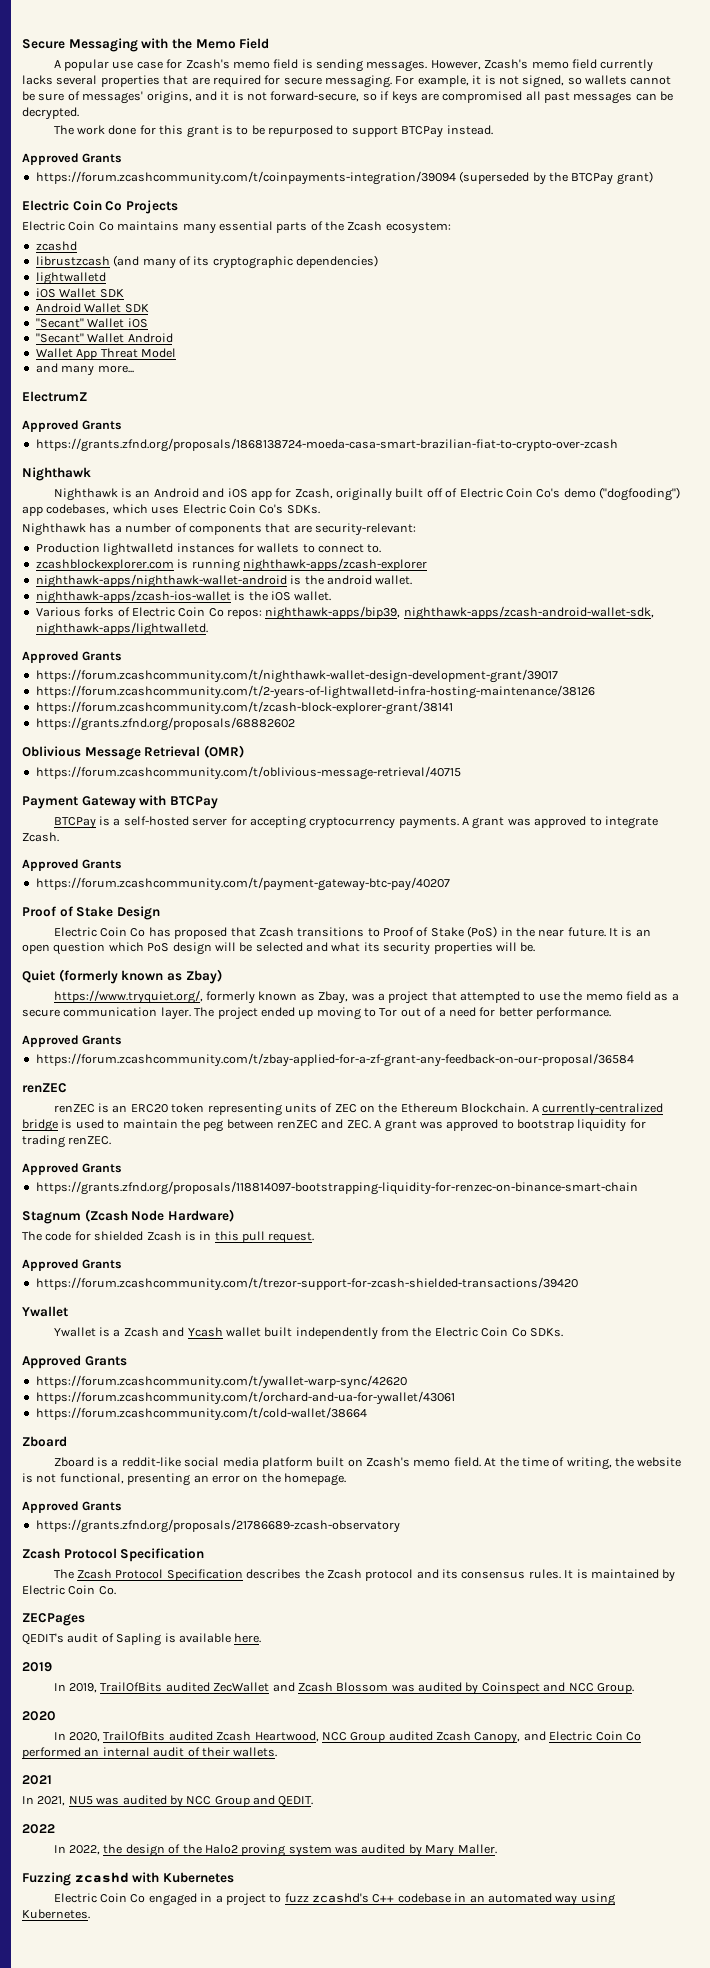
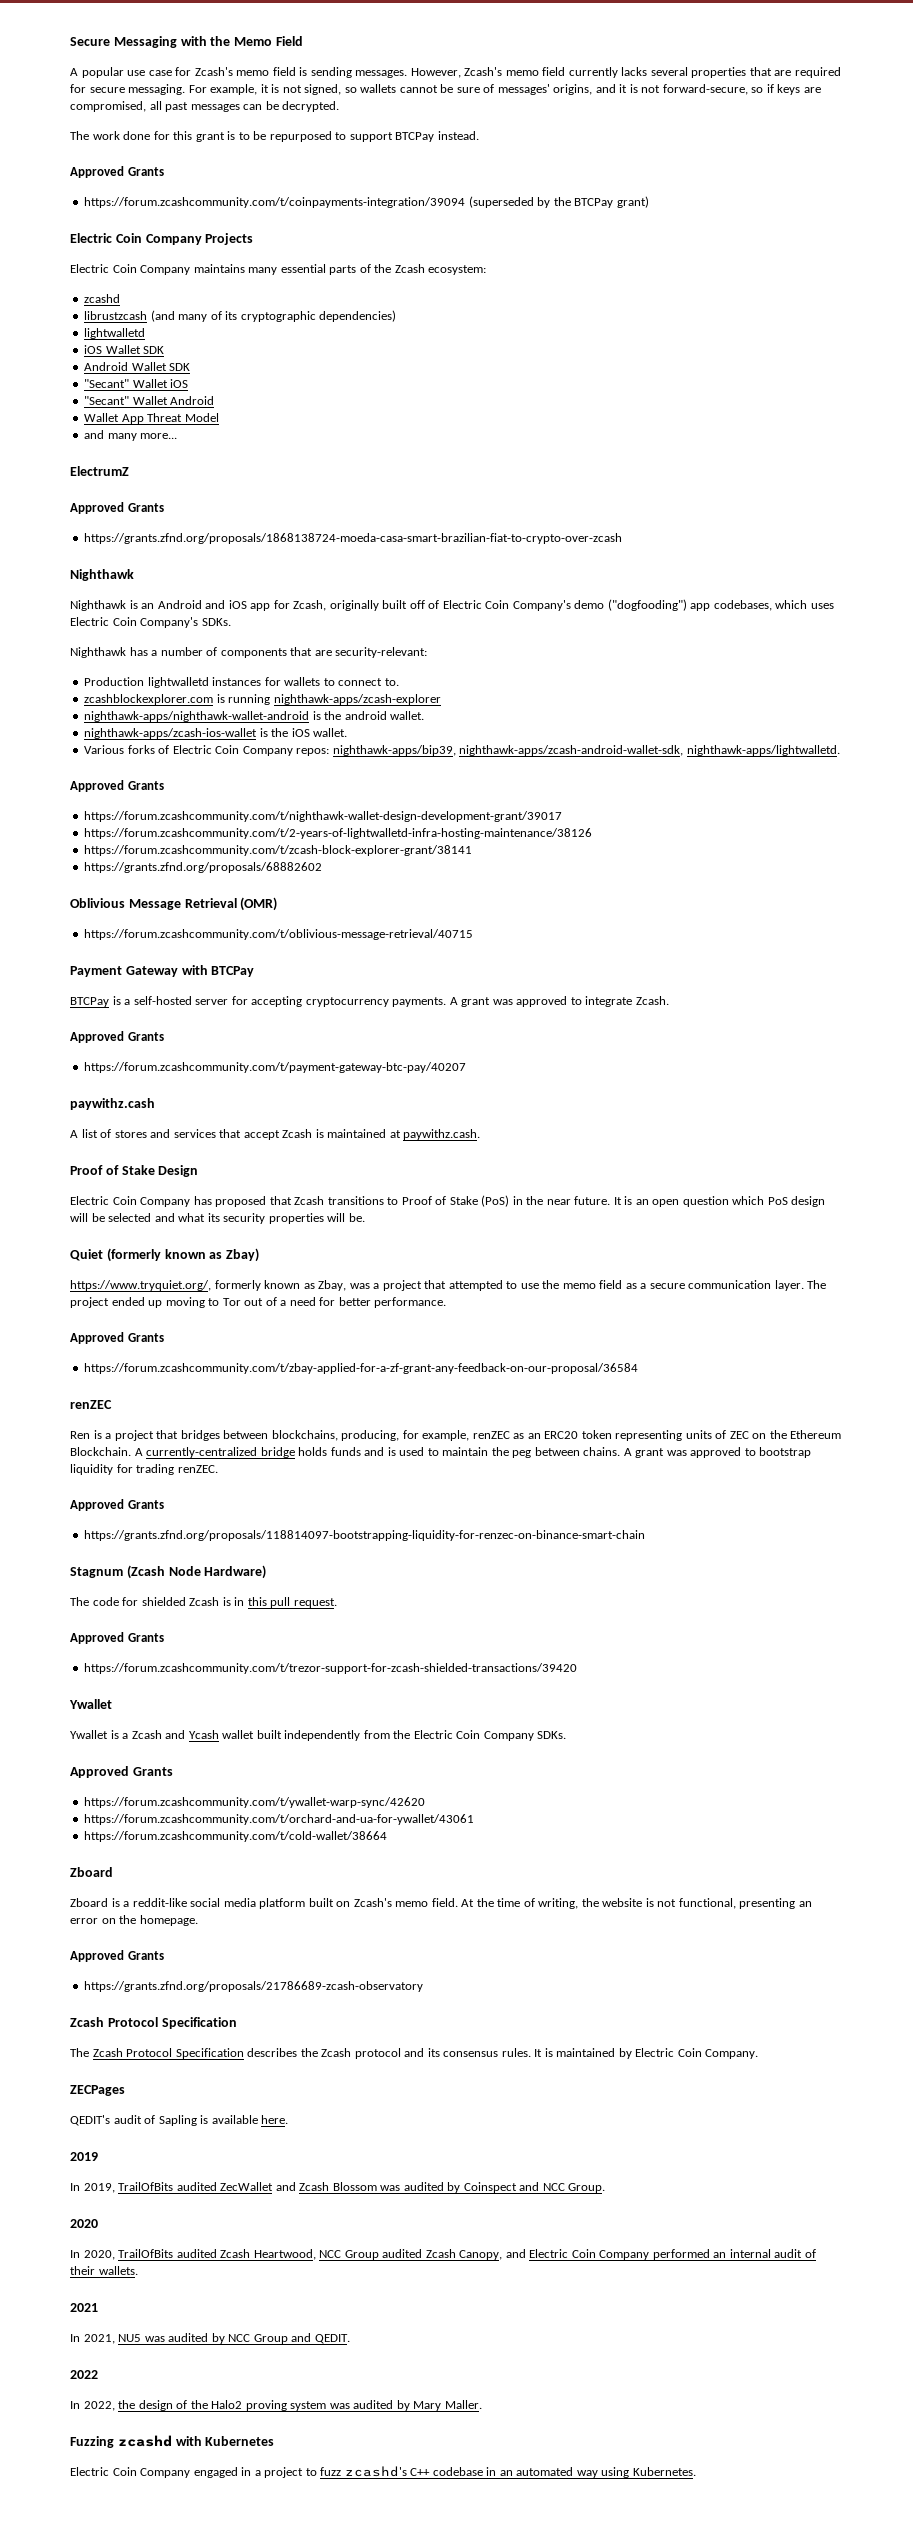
[442,91,523,103] compromised -> [70,101,146,112] compromised,
[105,201,123,211] Co -> [145,234,202,245] Company
[98,222,114,231] Co -> [140,265,191,275] Company
[536,488,561,498] Co's -> [512,600,571,611] Company's
[259,504,284,514] Co's -> [140,617,199,628] Company's
[208,608,224,617] Co -> [242,746,293,756] Company
(450, 884) none -> [70,1098,155,1110] [70,1129,481,1140] // paywithz.cash // A list of stores and services that accept Zcash is maintained at paywithz.cash.
[130,928,146,937] Co -> [140,1197,191,1207] Company
[53,1103,110,1113] renZEC is -> [70,1430,525,1441] Ren is a project that bridges between blockchains, producing, for example, renZEC as
(58, 1125) none -> [298,1447,385,1456] holds funds and
[277,1119,371,1129] renZEC and ZEC. -> [583,1447,621,1456] chains.
[511,1328,527,1337] Co -> [483,1731,534,1741] Company
[98,1586,116,1595] Co. -> [705,2049,759,2059] Company.
[625,1732,641,1741] Co -> [599,2250,650,2260] Company
[130,1894,146,1903] Co -> [140,2468,191,2478] Company

